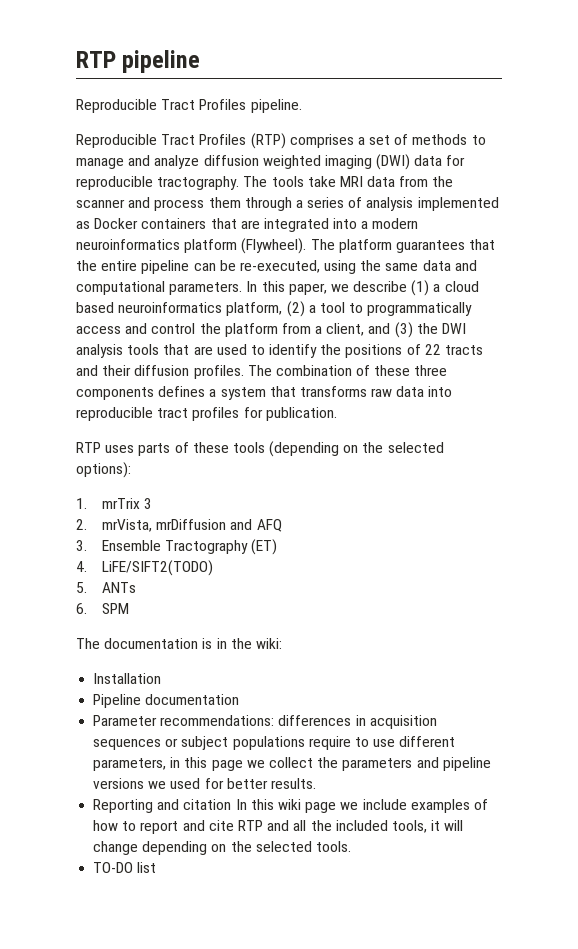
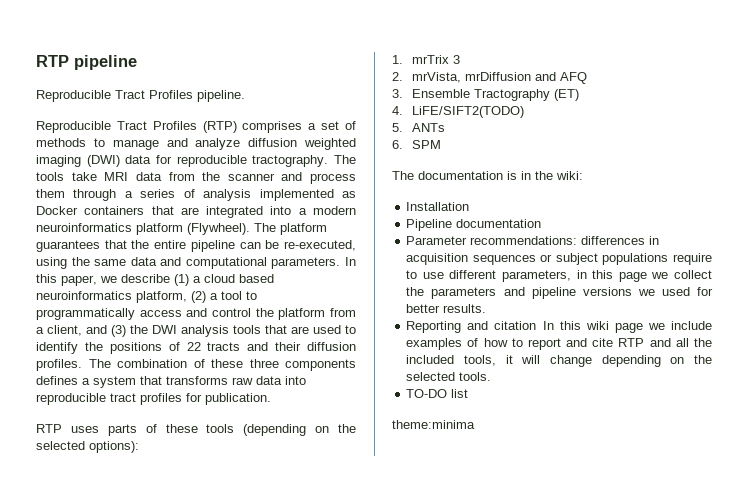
(157, 867) none -> [392,420,475,429] // theme:minima

